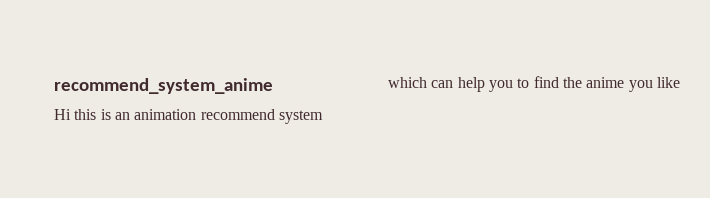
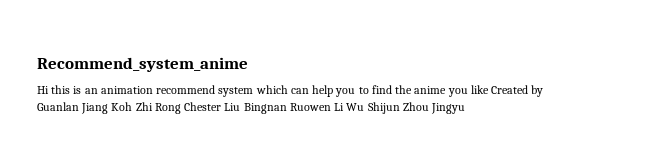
[54,78,273,94] recommend_system_anime -> [37,57,248,72] Recommend_system_anime
(680, 82) none -> [491,85,544,97] [37,102,466,114] Created by Guanlan Jiang Koh Zhi Rong Chester Liu Bingnan Ruowen Li Wu Shijun Zhou Jingyu

